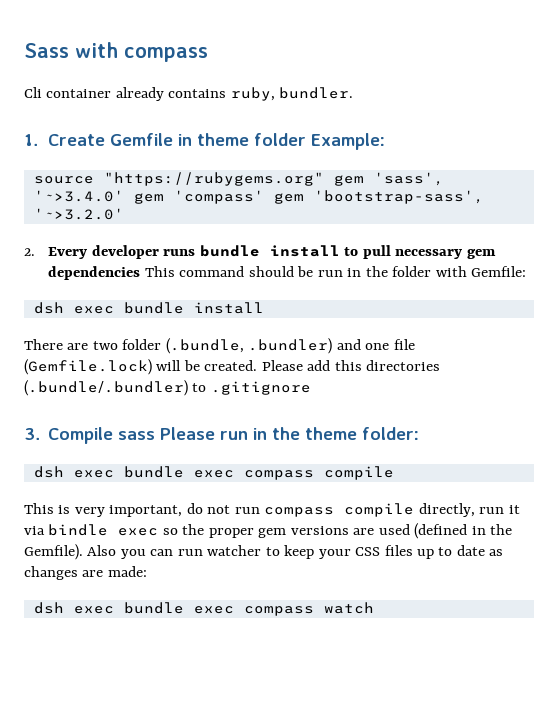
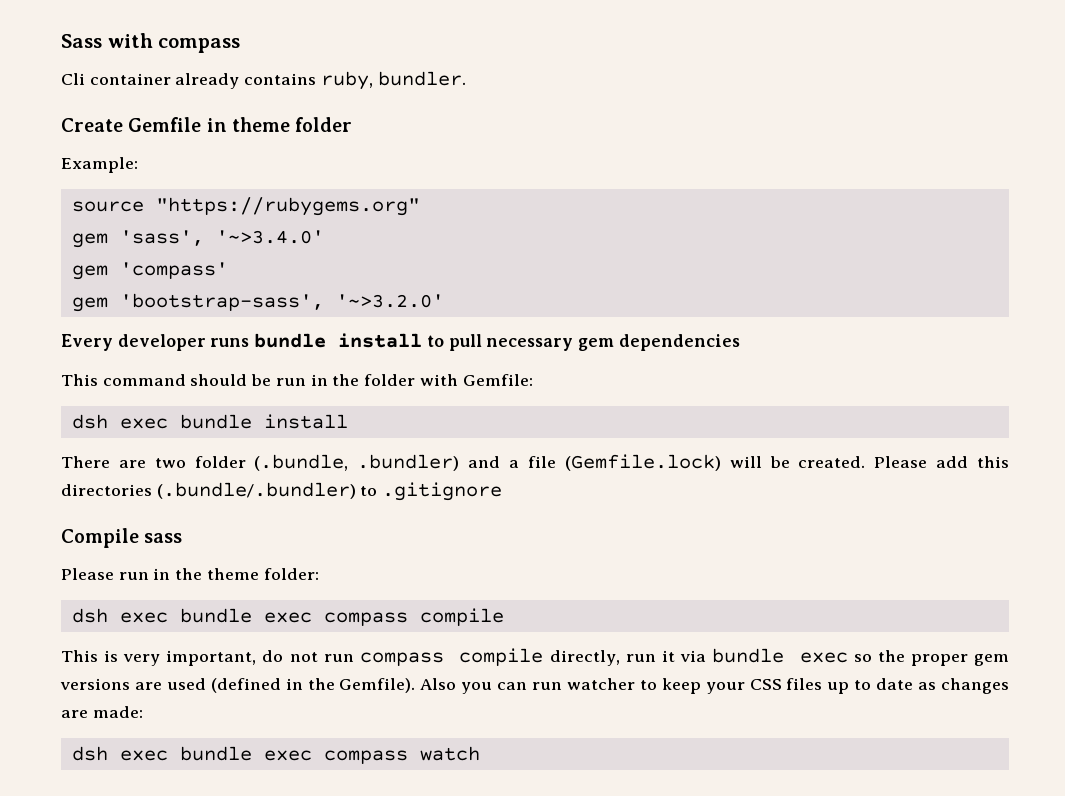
[24,134,38,146] 1. -> (466, 78) none
(307, 139) none -> (353, 124) //
(324, 179) none -> (420, 206) //
(124, 196) none -> (324, 237) //
(264, 197) none -> (228, 270) //
[24,248,35,256] 2. -> (444, 301) none
(141, 273) none -> (740, 342) //
[365,343,390,350] one -> [509,460,520,468] a
[24,428,40,440] 3. -> (503, 491) none
(156, 435) none -> (183, 538) //
[48,524,109,536] bindle -> [711,648,784,663] bundle

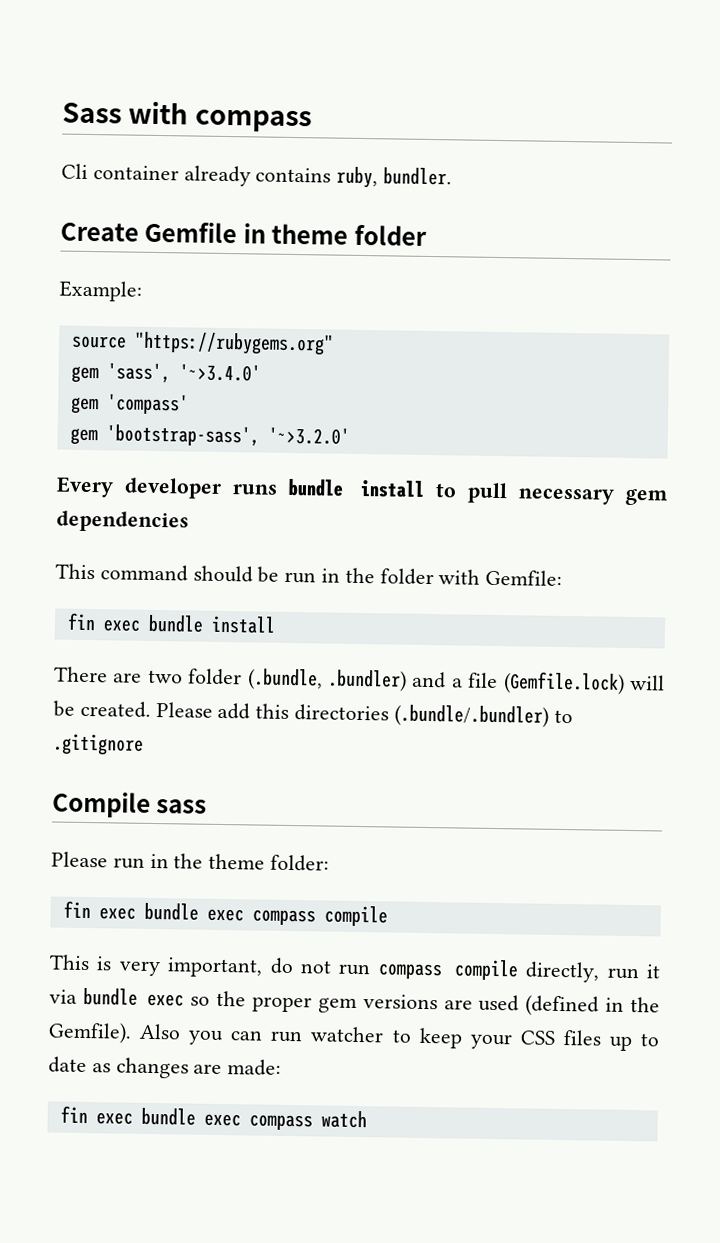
[71,414,108,429] dsh -> [66,612,96,631] fin
[71,608,108,623] dsh -> [62,900,91,919] fin
[71,746,108,761] dsh -> [59,1105,88,1124] fin

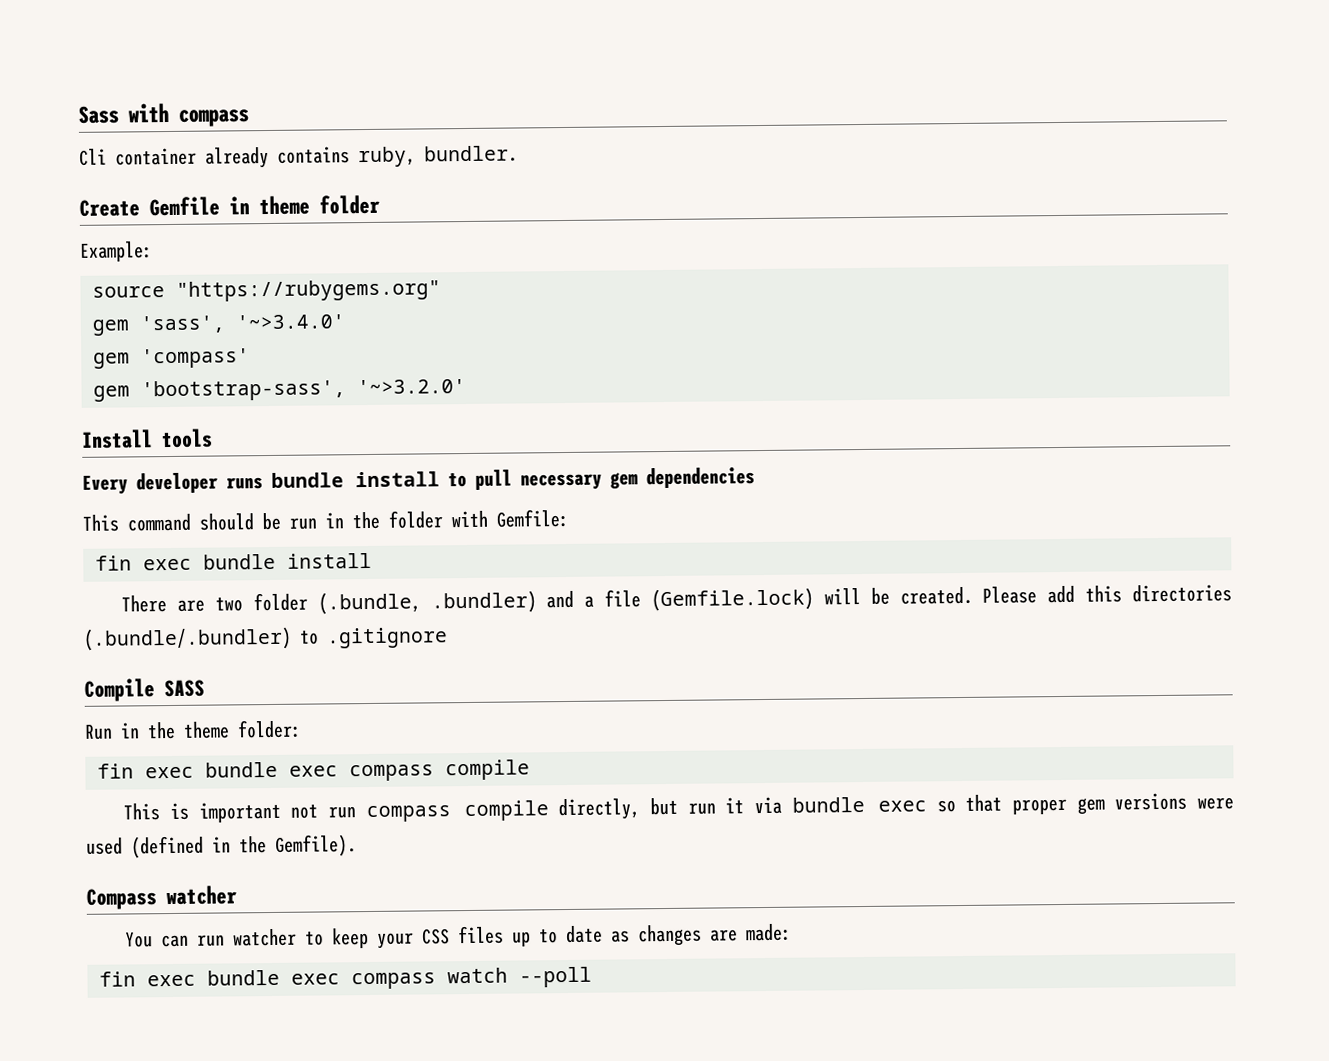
(350, 435) none -> [81,428,213,449] // Install tools
[156,799,208,814] [51,851,145,869] sass // Please run -> [164,679,205,698] [84,724,113,740] SASS // Run
[118,957,294,978] very important, do -> [198,801,281,823] important
(601, 972) none -> [650,797,679,816] but
[216,990,247,1007] the -> [965,794,1003,812] that
[443,999,473,1010] are -> [1197,797,1235,810] were
[139,1023,224,1046] Also you -> [86,885,237,910] [125,932,154,948] // Compass watcher // You
(367, 1119) none -> [519,966,592,988] --poll

